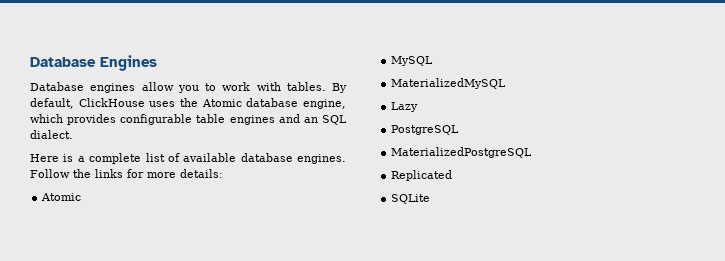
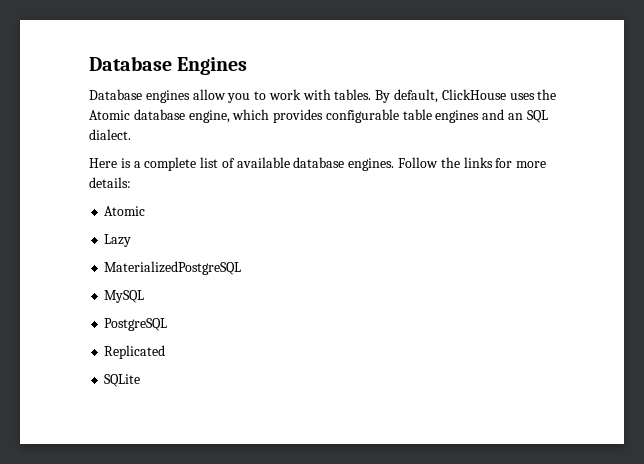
(82, 197) none -> [104,234,132,247] [104,261,242,275] // Lazy // MaterializedPostgreSQL
[391,78,507,89] [391,102,419,112] // MaterializedMySQL // Lazy -> (145, 296) none
[391,147,533,158] // MaterializedPostgreSQL -> (168, 324) none

